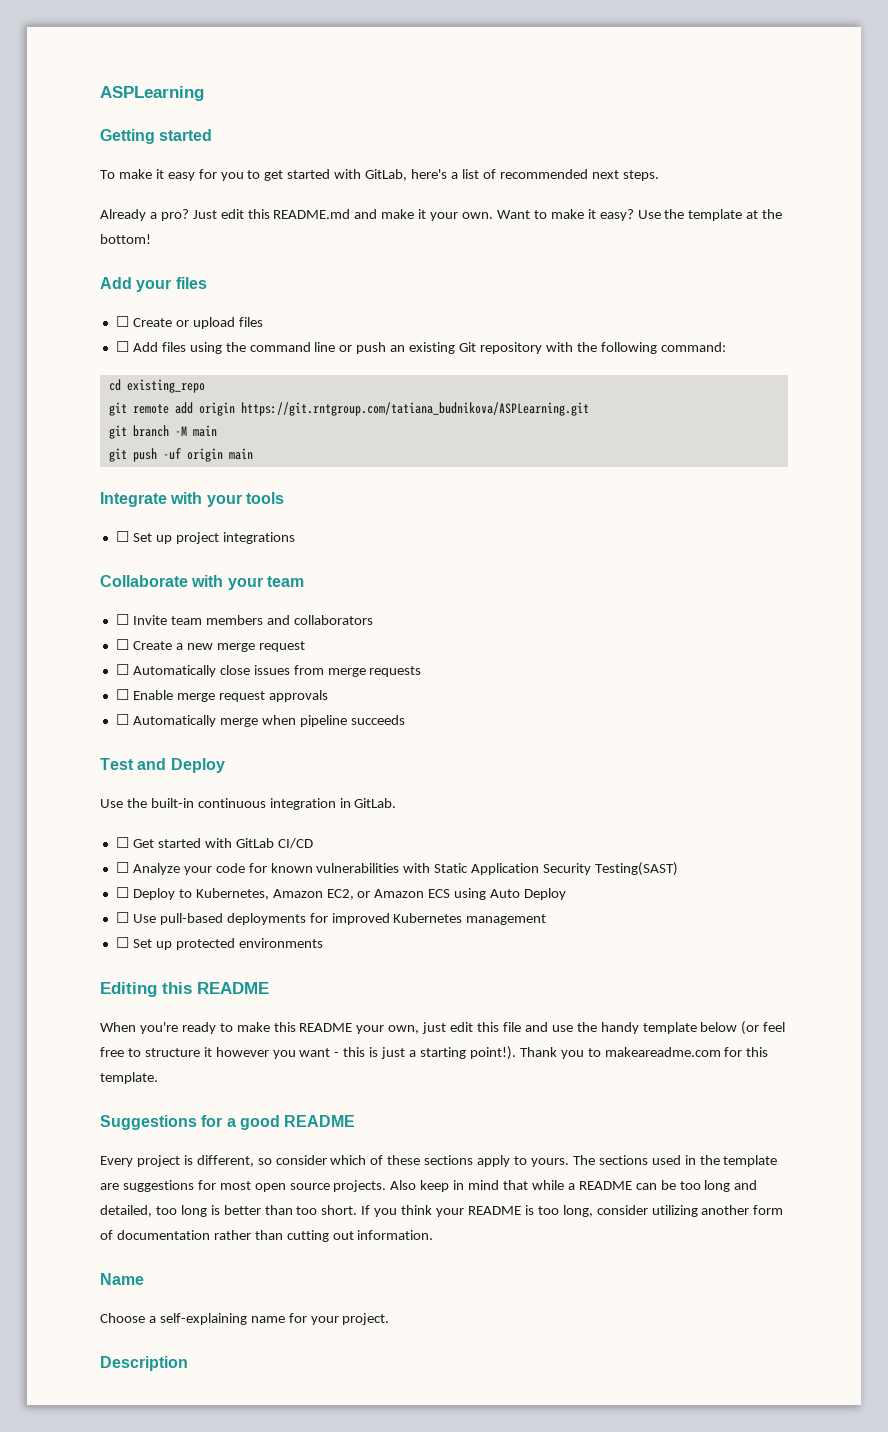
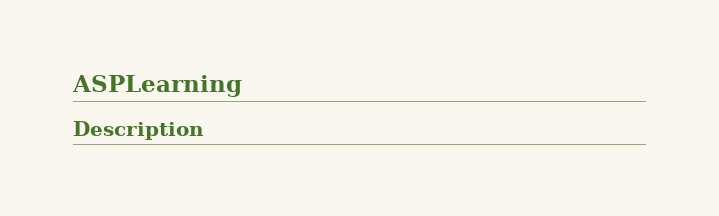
[100,129,213,144] [100,169,659,181] [100,209,783,221] [100,234,151,244] [100,277,207,292] [115,316,263,329] [115,341,726,354] [108,379,205,393] [108,402,589,416] [108,425,217,439] [108,448,253,462] [100,492,284,507] [115,531,295,544] [100,575,304,590] [115,614,373,625] [115,639,305,652] [115,664,422,677] [115,689,328,702] [115,714,405,727] [100,758,225,773] [100,798,397,810] [115,837,313,849] [115,862,679,876] [115,887,567,900] [115,912,547,925] [115,937,323,950] [100,982,269,997] [100,1021,786,1035] [100,1046,769,1060] [100,1072,158,1084] [100,1115,356,1130] [100,1155,778,1167] [100,1180,758,1192] [100,1205,784,1217] [100,1230,434,1242] [100,1273,144,1285] [100,1313,390,1325] // Getting started // To make it easy for you to get started with GitLab, here's a list of recommended next steps. // Already a pro? Just edit this README.md and make it your own. Want to make it easy? Use the template at the bottom! // Add your files // ☐ Create or upload files // ☐ Add files using the command line or push an existing Git repository with the following command: // cd existing_repo // git remote add origin https://git.rntgroup.com/tatiana_budnikova/ASPLearning.git // git branch -M main // git push -uf origin main // Integrate with your tools // ☐ Set up project integrations // Collaborate with your team // ☐ Invite team members and collaborators // ☐ Create a new merge request // ☐ Automatically close issues from merge requests // ☐ Enable merge request approvals // ☐ Automatically merge when pipeline succeeds // Test and Deploy // Use the built-in continuous integration in GitLab. // ☐ Get started with GitLab CI/CD // ☐ Analyze your code for known vulnerabilities with Static Application Security Testing(SAST) // ☐ Deploy to Kubernetes, Amazon EC2, or Amazon ECS using Auto Deploy // ☐ Use pull-based deployments for improved Kubernetes management // ☐ Set up protected environments // Editing this README // When you're ready to make this README your own, just edit this file and use the handy template below (or feel free to structure it however you want - this is just a starting point!). Thank you to makeareadme.com for this template. // Suggestions for a good README // Every project is different, so consider which of these sections apply to yours. The sections used in the template are suggestions for most open source projects. Also keep in mind that while a README can be too long and detailed, too long is better than too short. If you think your README is too long, consider utilizing another form of documentation rather than cutting out information. // Name // Choose a self-explaining name for your project. -> (242, 86) none

